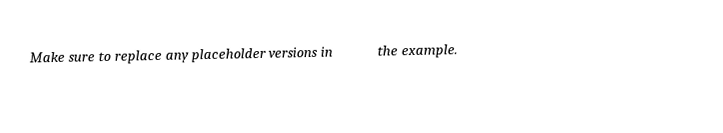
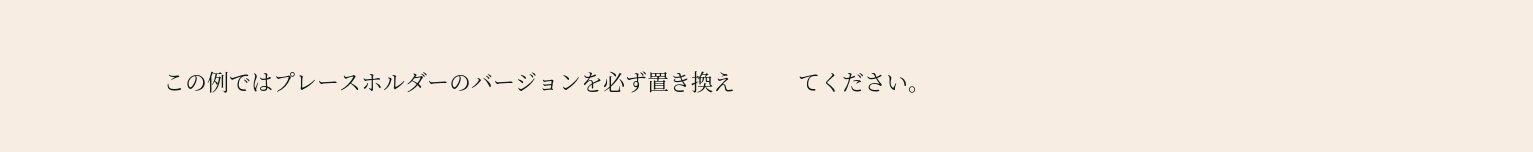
[29,44,458,64] Make sure to replace any placeholder versions in the example. -> [162,71,930,93] この例ではプレースホルダーのバージョンを必ず置き換えてください。

